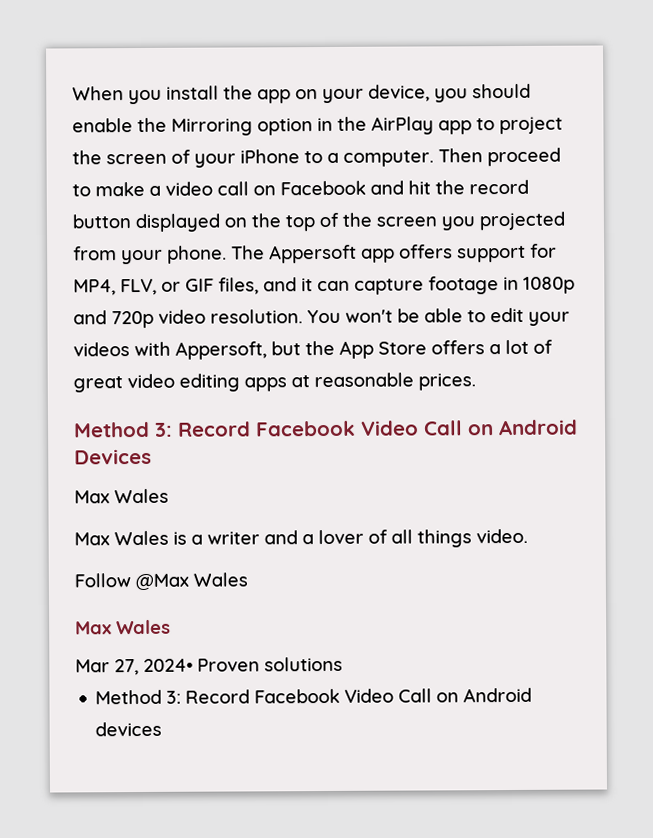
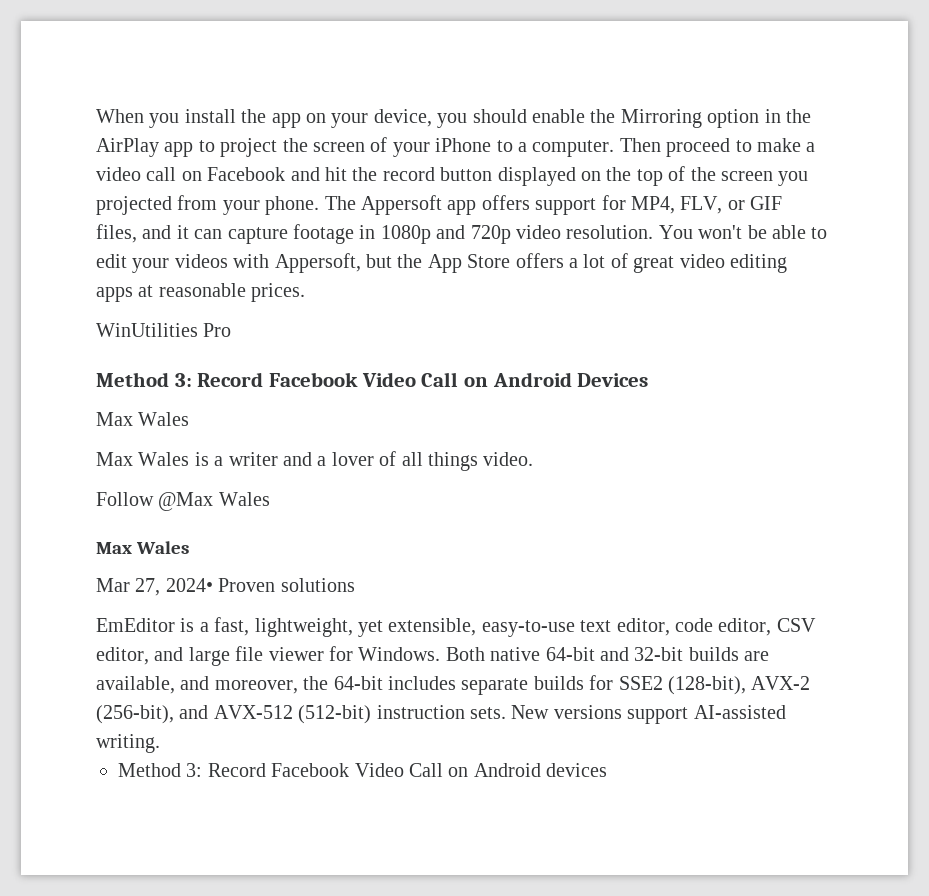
(476, 382) none -> [96,323,232,337] // WinUtilities Pro
(343, 664) none -> [96,617,816,637] [96,646,770,666] [96,675,811,695] [96,705,786,724] [96,734,160,753] // EmEditor is a fast, lightweight, yet extensible, easy-to-use text editor, code editor, CSV editor, and large file viewer for Windows. Both native 64-bit and 32-bit builds are available, and moreover, the 64-bit includes separate builds for SSE2 (128-bit), AVX-2 (256-bit), and AVX-512 (512-bit) instruction sets. New versions support AI-assisted writing.

